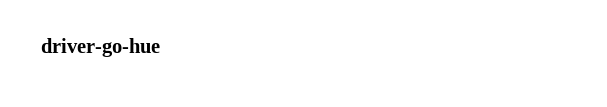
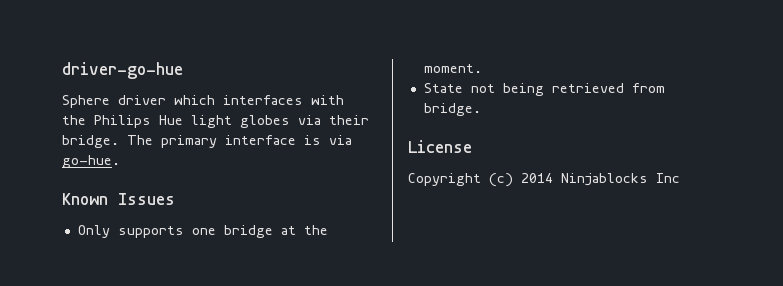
(160, 47) none -> [62,95,344,108] [62,115,369,128] [62,135,352,148] [62,155,120,168] [62,193,175,205] [77,225,328,238] [423,64,482,73] [423,83,665,96] [423,103,481,116] [408,140,472,153] [408,173,680,187] // Sphere driver which interfaces with the Philips Hue light globes via their bridge. The primary interface is via go-hue. // Known Issues // Only supports one bridge at the moment. // State not being retrieved from bridge. // License // Copyright (c) 2014 Ninjablocks Inc

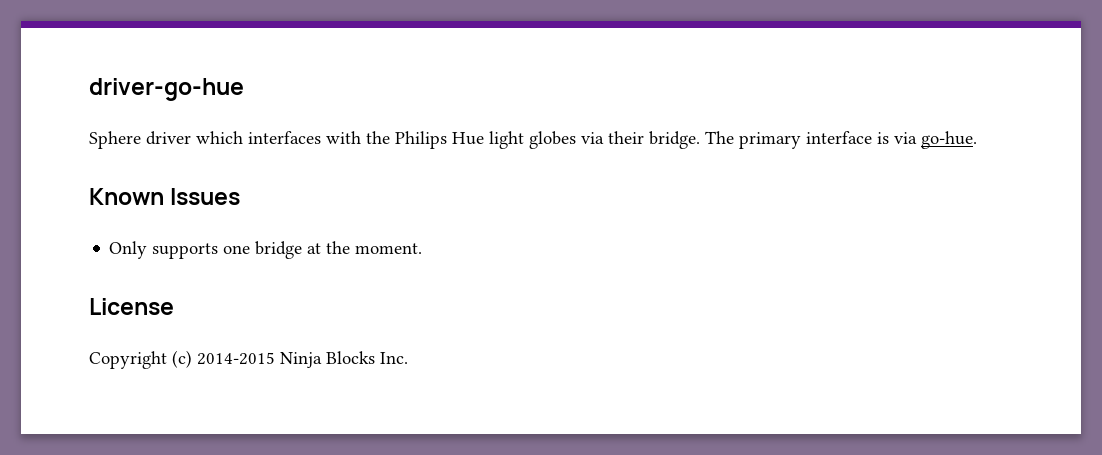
[423,83,665,96] [423,103,481,116] // State not being retrieved from bridge. -> (423, 248) none
[521,173,680,186] 2014 Ninjablocks Inc -> [197,351,408,368] 2014-2015 Ninja Blocks Inc.

